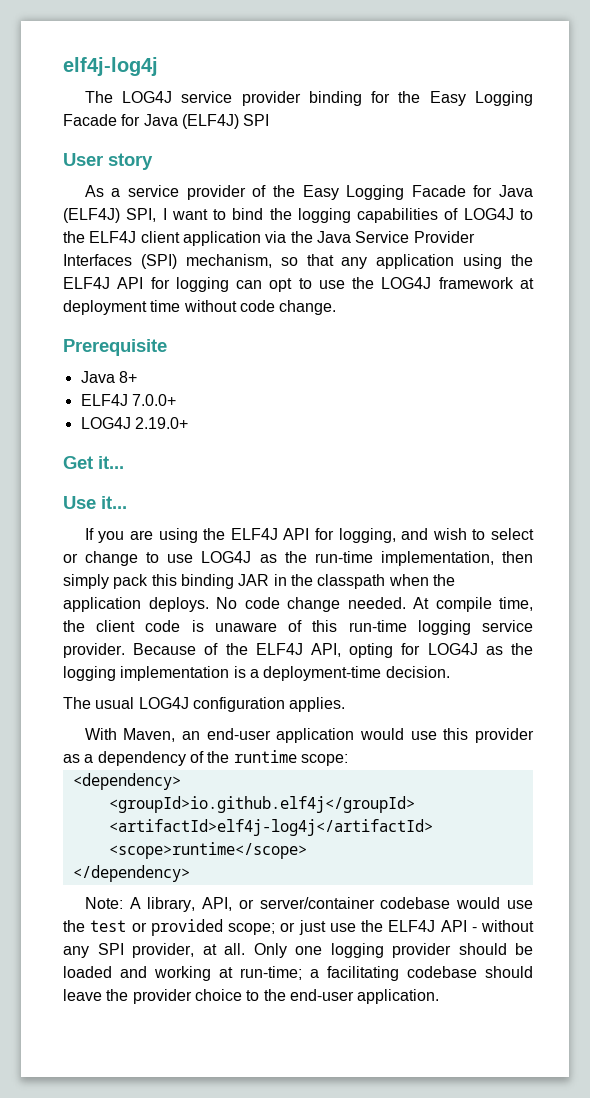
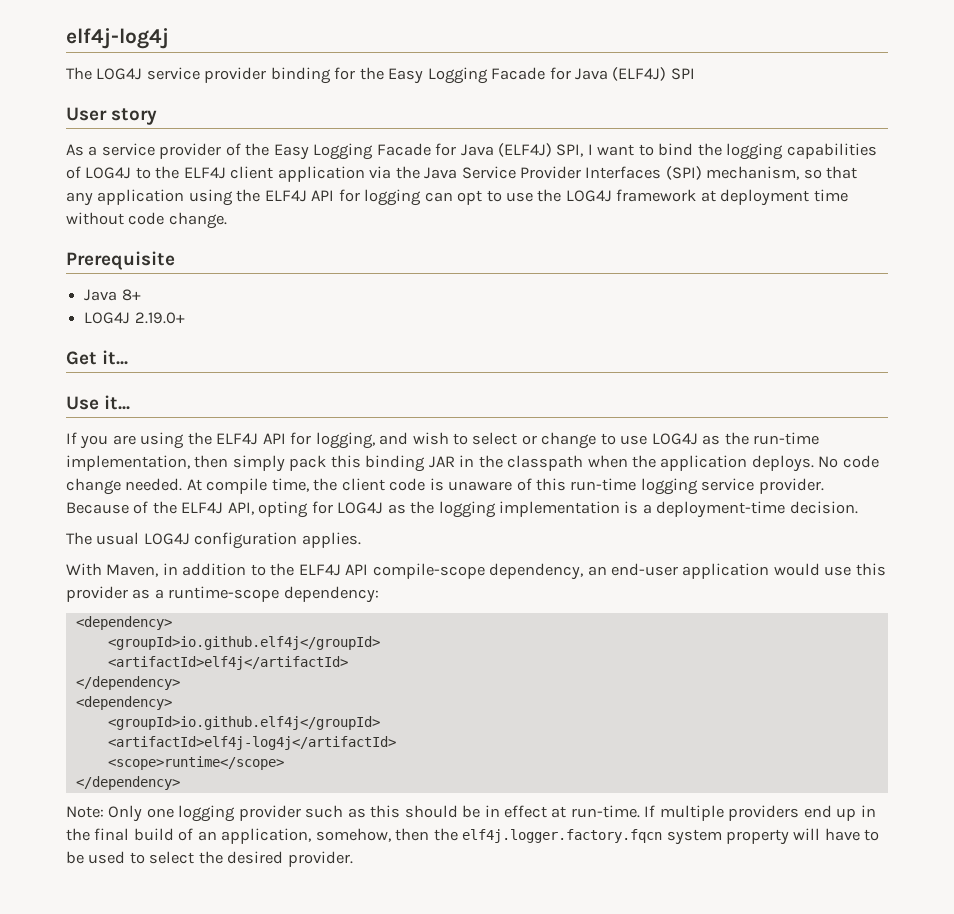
[80,394,176,406] // ELF4J 7.0.0+ -> (141, 295) none
(176, 735) none -> [162,563,584,580] in addition to the ELF4J API compile-scope dependency,
[97,750,348,766] dependency of the runtime scope: -> [168,586,379,603] [75,616,172,630] [107,636,380,650] [107,656,348,670] [75,676,180,690] runtime-scope dependency: // <dependency> // <groupId>io.github.elf4j</groupId> // <artifactId>elf4j</artifactId> // </dependency>
[129,897,533,912] [63,919,534,936] [63,943,533,958] [63,966,533,981] [63,989,440,1004] A library, API, or server/container codebase would use the test or provided scope; or just use the ELF4J API - without any SPI provider, at all. Only one logging provider should be loaded and working at run-time; a facilitating codebase should leave the provider choice to the end-user application. -> [108,805,876,822] [66,828,880,845] [66,851,353,867] Only one logging provider such as this should be in effect at run-time. If multiple providers end up in the final build of an application, somehow, then the elf4j.logger.factory.fqcn system property will have to be used to select the desired provider.

